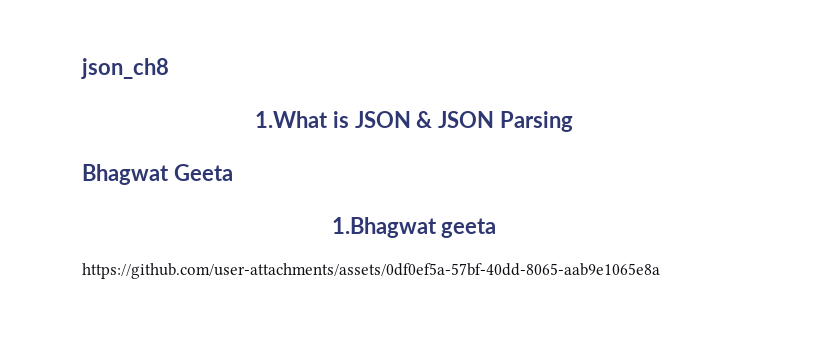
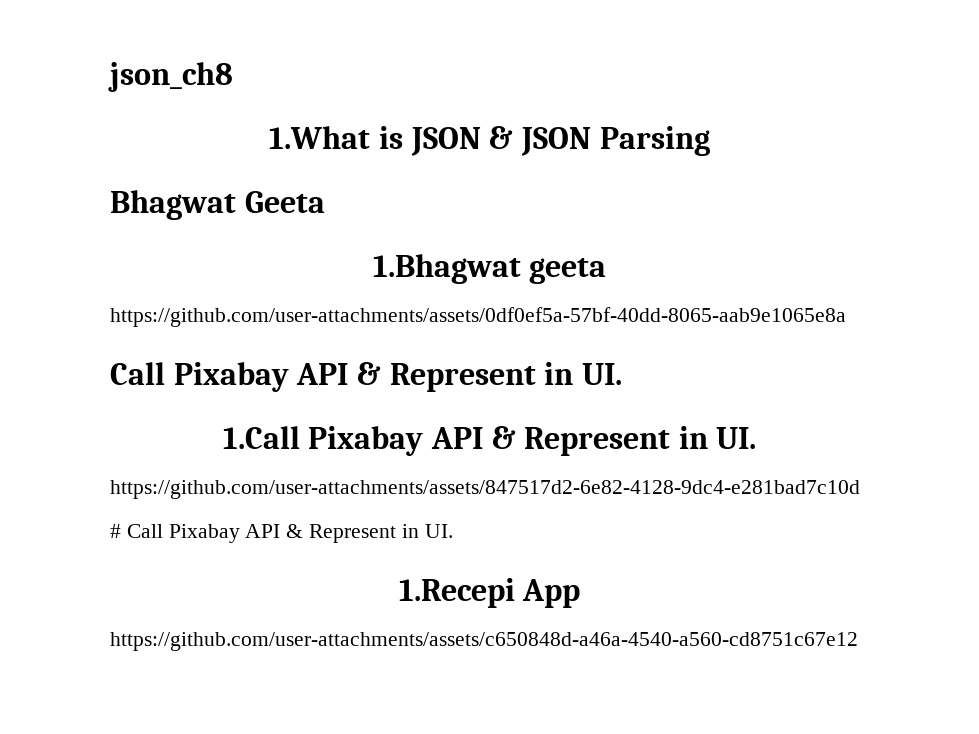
(660, 271) none -> [110,362,622,392] [222,426,757,456] [110,480,860,499] [110,524,453,543] [398,578,581,608] [110,632,858,651] // Call Pixabay API & Represent in UI. // 1.Call Pixabay API & Represent in UI. // https://github.com/user-attachments/assets/847517d2-6e82-4128-9dc4-e281bad7c10d // # Call Pixabay API & Represent in UI. // 1.Recepi App // https://github.com/user-attachments/assets/c650848d-a46a-4540-a560-cd8751c67e12

